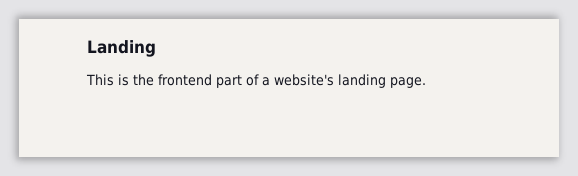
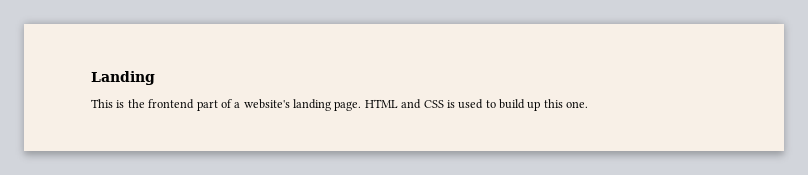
(426, 82) none -> [364,99,589,111] HTML and CSS is used to build up this one.

